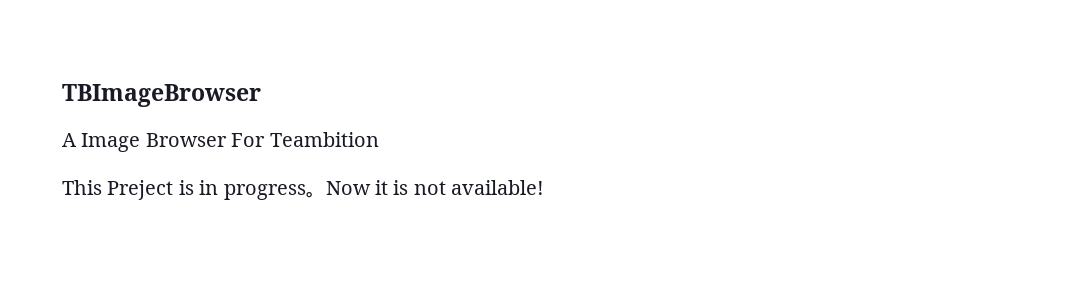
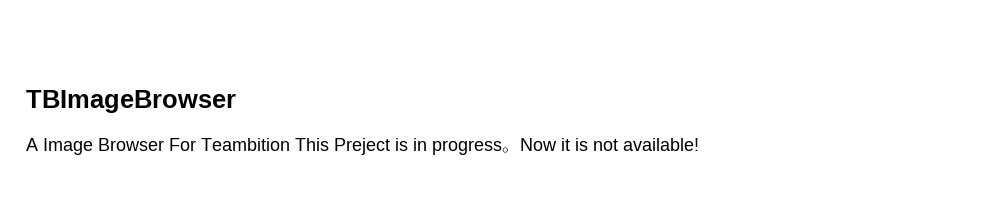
(379, 139) // -> (290, 144) none

